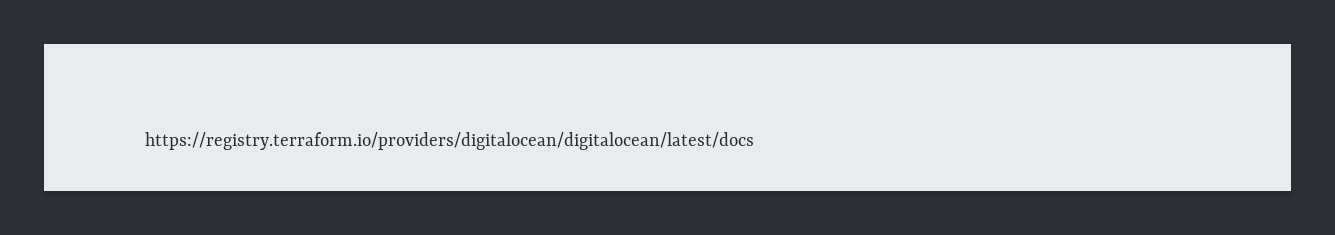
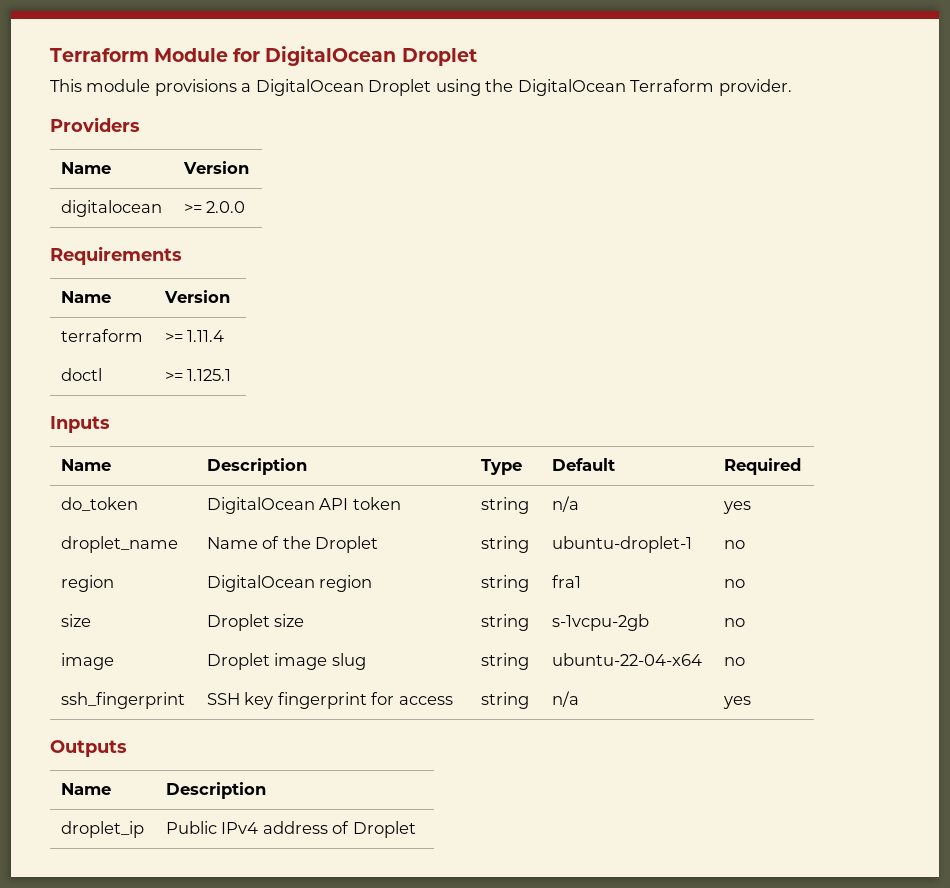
[145,132,754,150] https://registry.terraform.io/providers/digitalocean/digitalocean/latest/docs -> [50,46,477,66] [50,79,792,96] [50,117,140,132] [60,162,111,174] [182,161,249,174] [60,200,162,217] [183,201,246,213] [50,246,182,265] [60,291,111,303] [163,290,230,303] [60,329,143,342] [164,330,225,342] [60,368,102,381] [164,369,232,381] [50,416,110,433] [60,459,111,471] [206,458,307,475] [480,459,522,475] [551,458,615,471] [723,458,801,475] [60,497,138,511] [206,497,401,514] [480,497,529,514] [551,496,579,512] [722,501,751,514] [60,536,178,553] [206,536,379,553] [480,536,529,553] [551,536,692,553] [723,540,745,549] [60,575,114,592] [206,575,373,592] [480,575,529,592] [551,575,581,588] [723,579,745,588] [60,614,91,627] [206,614,305,631] [480,614,529,631] [551,614,649,631] [723,618,745,627] [60,653,114,670] [206,653,366,670] [480,653,529,670] [551,653,702,666] [723,657,745,666] [60,692,185,709] [206,692,453,709] [480,692,529,709] [551,691,579,707] [722,696,751,709] [50,740,127,757] [60,783,111,795] [165,782,266,799] [60,821,144,838] [165,821,416,838] Terraform Module for DigitalOcean Droplet // This module provisions a DigitalOcean Droplet using the DigitalOcean Terraform provider. // Providers // Name | Version // digitalocean | >= 2.0.0 // Requirements // Name | Version // terraform | >= 1.11.4 // doctl | >= 1.125.1 // Inputs // Name | Description | Type | Default | Required // do_token | DigitalOcean API token | string | n/a | yes // droplet_name | Name of the Droplet | string | ubuntu-droplet-1 | no // region | DigitalOcean region | string | fra1 | no // size | Droplet size | string | s-1vcpu-2gb | no // image | Droplet image slug | string | ubuntu-22-04-x64 | no // ssh_fingerprint | SSH key fingerprint for access | string | n/a | yes // Outputs // Name | Description // droplet_ip | Public IPv4 address of Droplet

